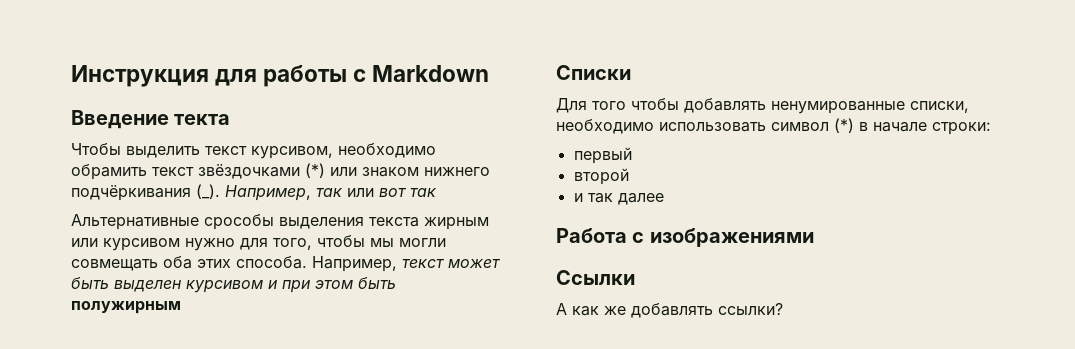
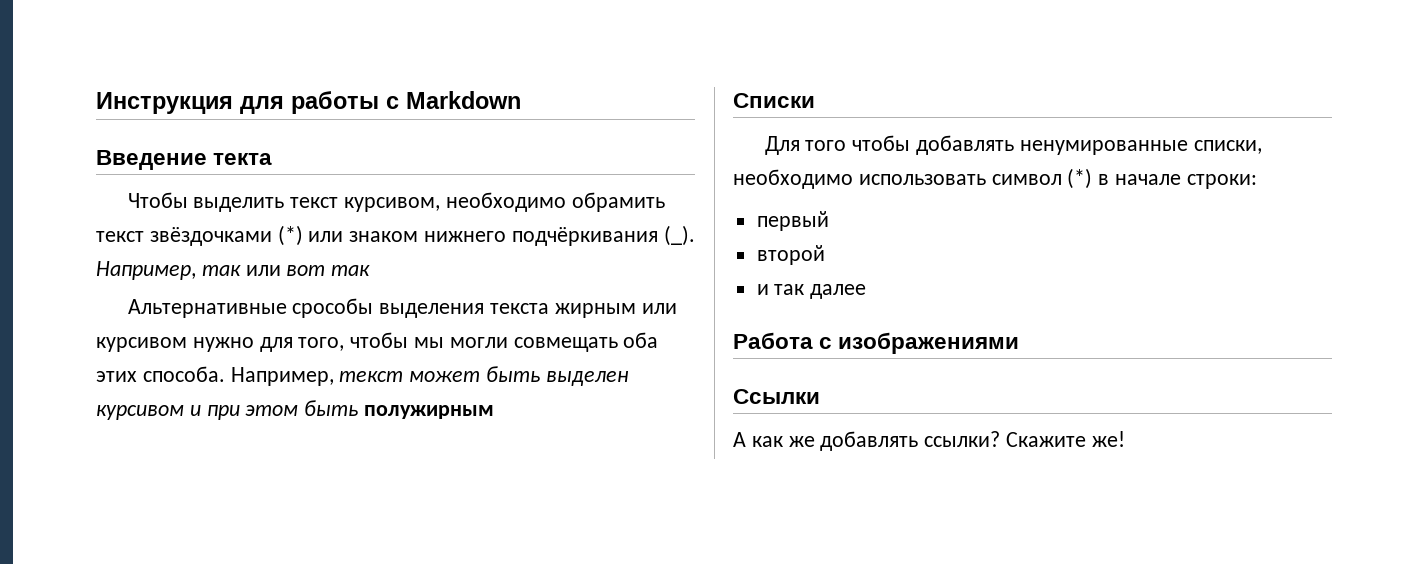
(783, 309) none -> [1006,431,1125,447] Скажите же!

